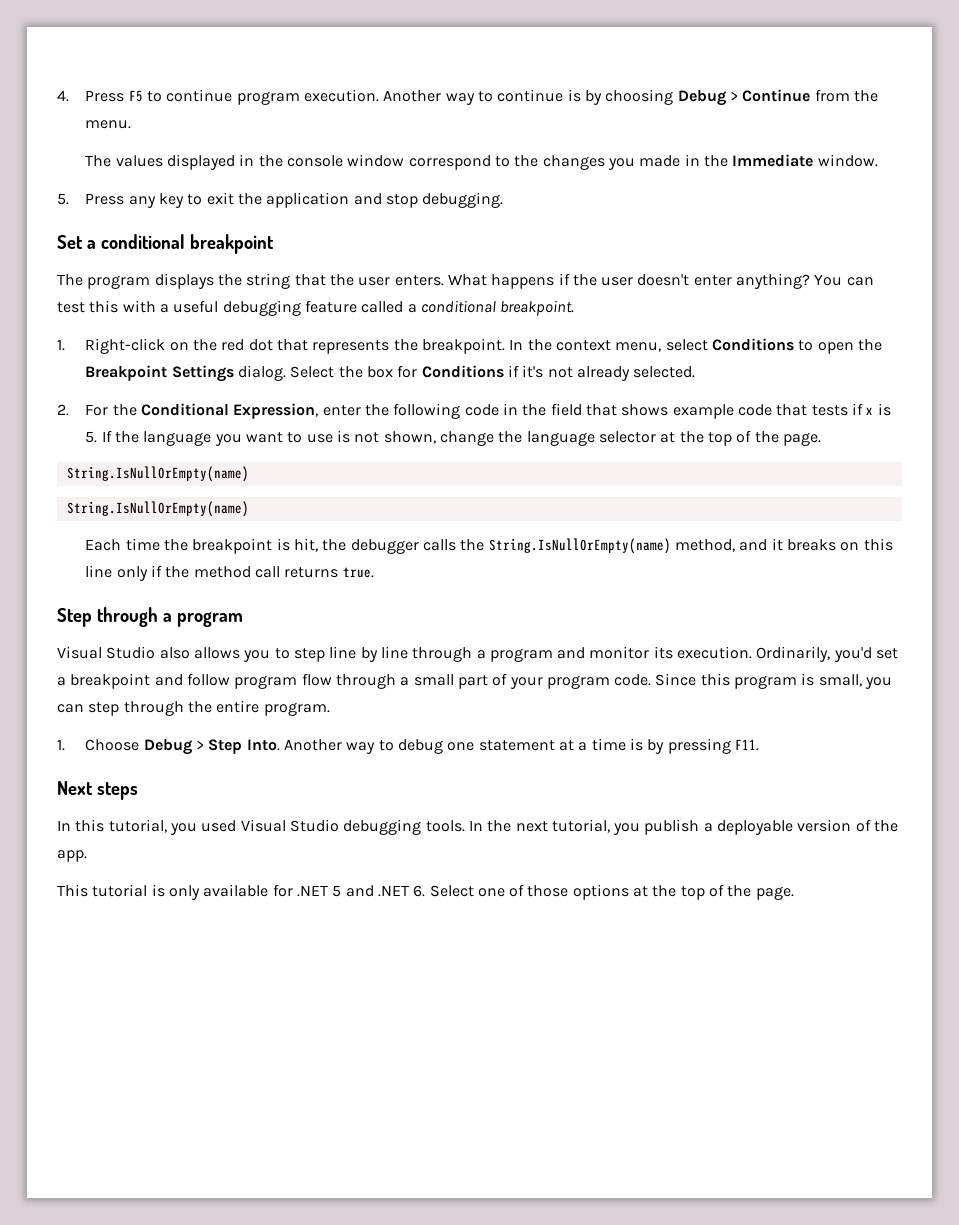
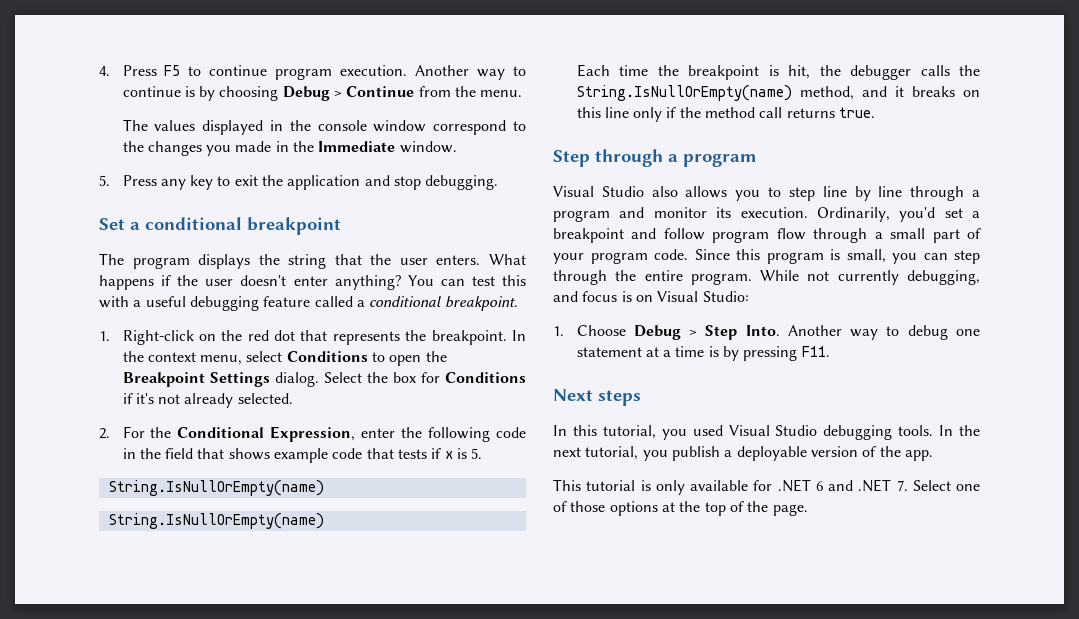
[101,430,821,446] If the language you want to use is not shown, change the language selector at the top of the page. -> (483, 453) none
(330, 709) none -> [760,270,980,285] [553,291,749,302] While not currently debugging, and focus is on Visual Studio:
[332,885,342,897] 5 -> [815,481,823,491] 6
[413,885,426,897] 6. -> [896,480,908,491] 7.

